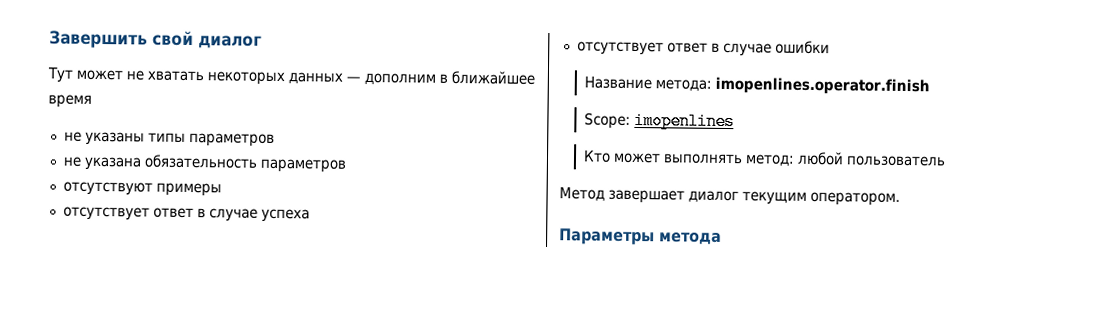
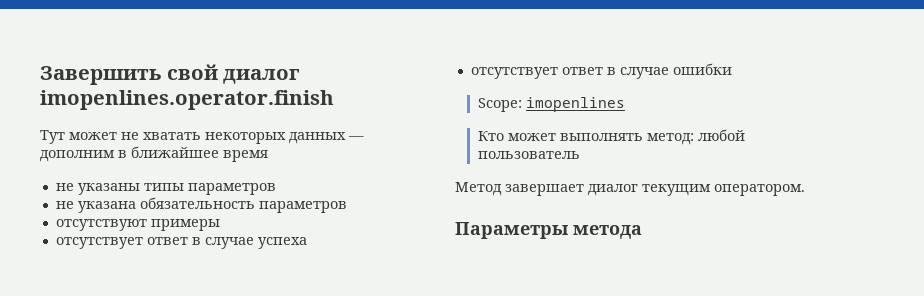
(262, 42) none -> [40,90,334,110] imopenlines.operator.finish
[583,76,930,96] // Название метода: imopenlines.operator.finish -> (732, 69) none

